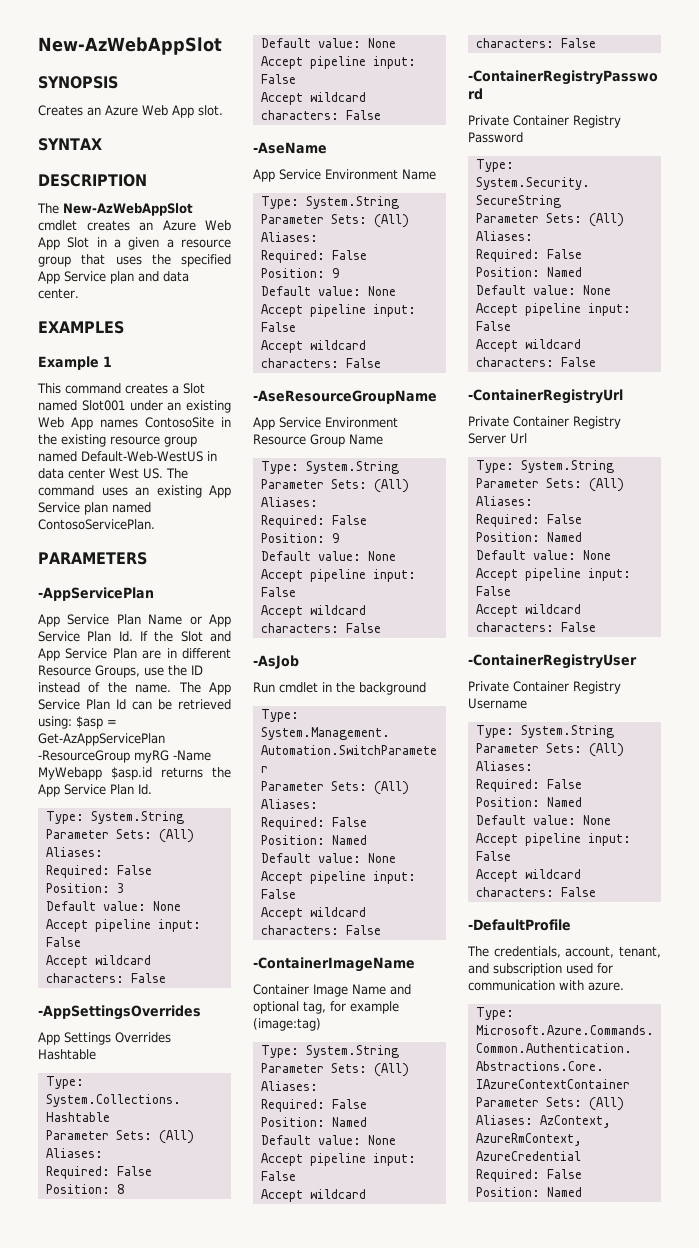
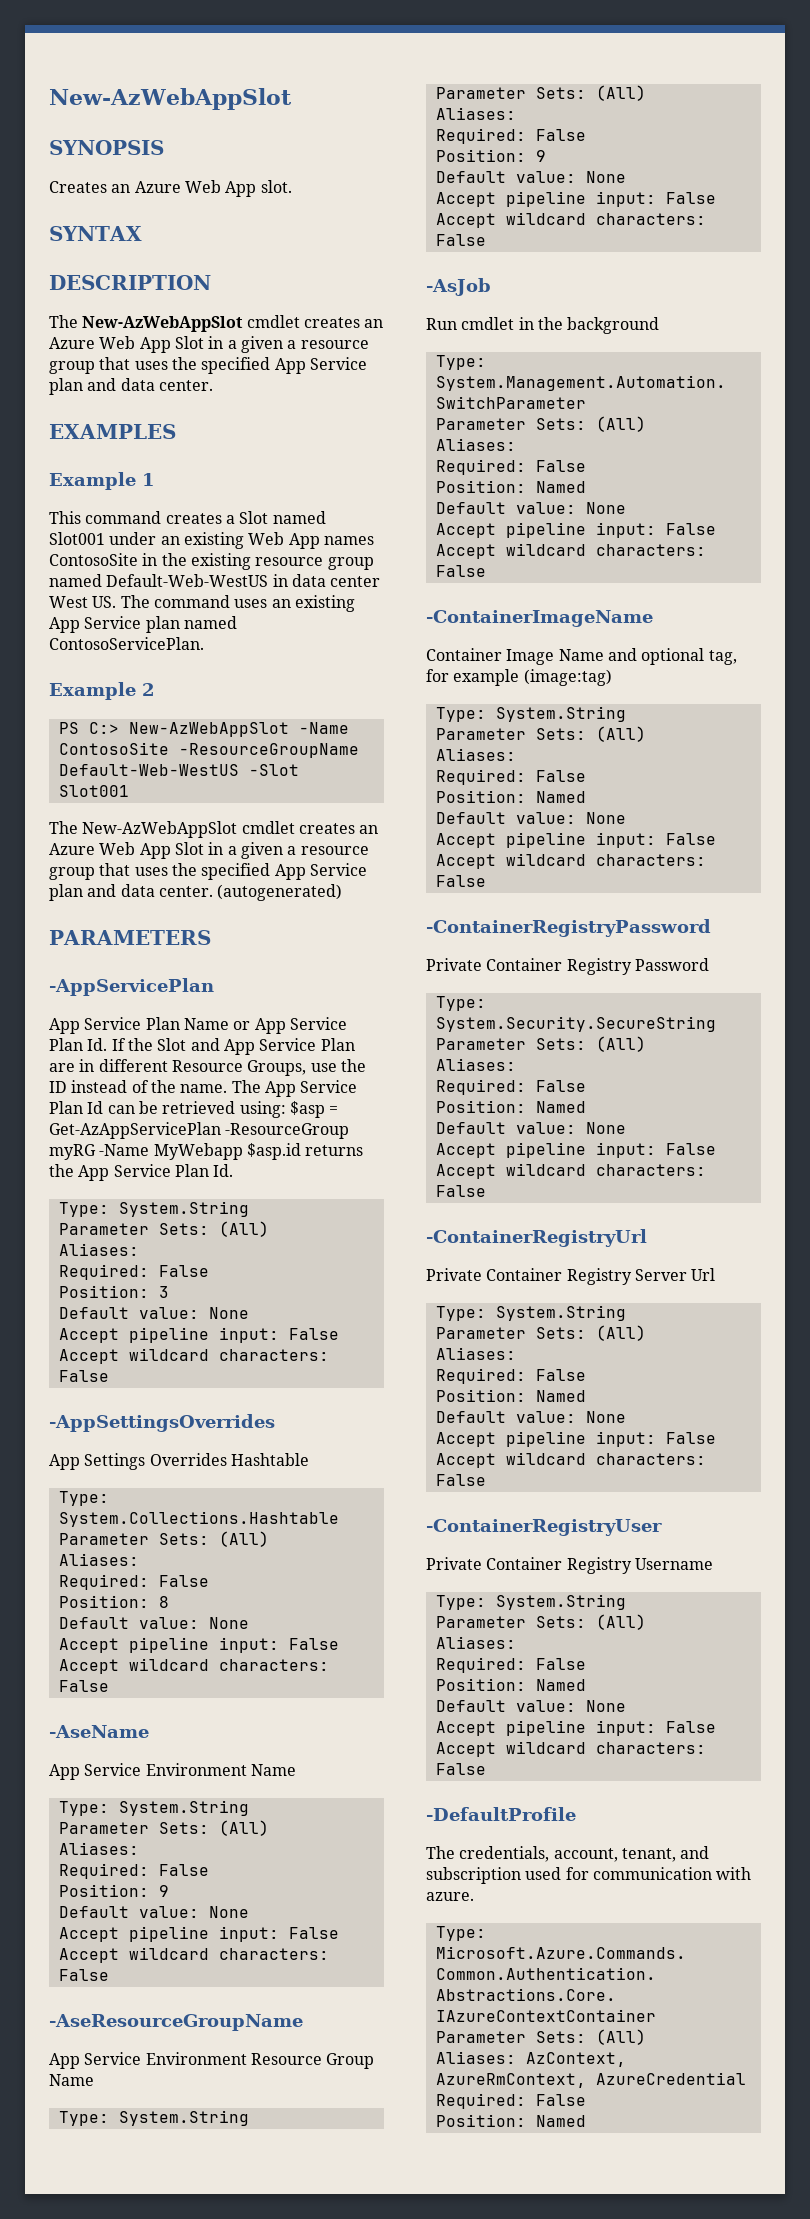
(155, 524) none -> [49,682,155,700] [58,722,349,737] [58,742,359,758] [58,764,299,776] [58,785,129,797] [49,821,379,838] [49,842,369,859] [49,863,367,880] [49,884,343,901] // Example 2 // PS C:> New-AzWebAppSlot -Name ContosoSite -ResourceGroupName Default-Web-WestUS -Slot Slot001 // The New-AzWebAppSlot cmdlet creates an Azure Web App Slot in a given a resource group that uses the specified App Service plan and data center. (autogenerated)

